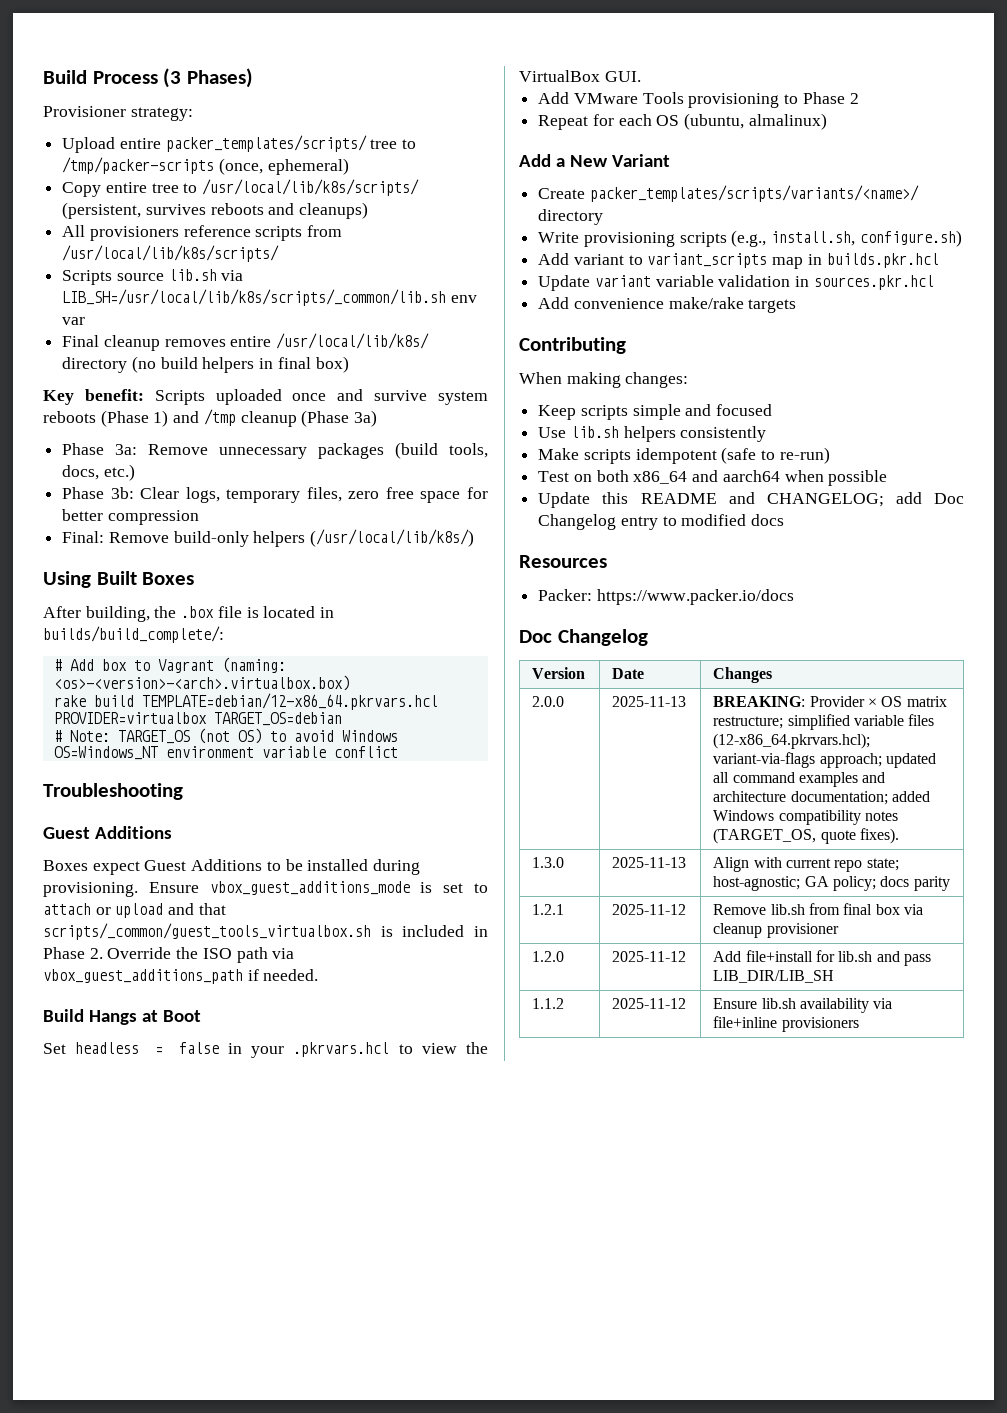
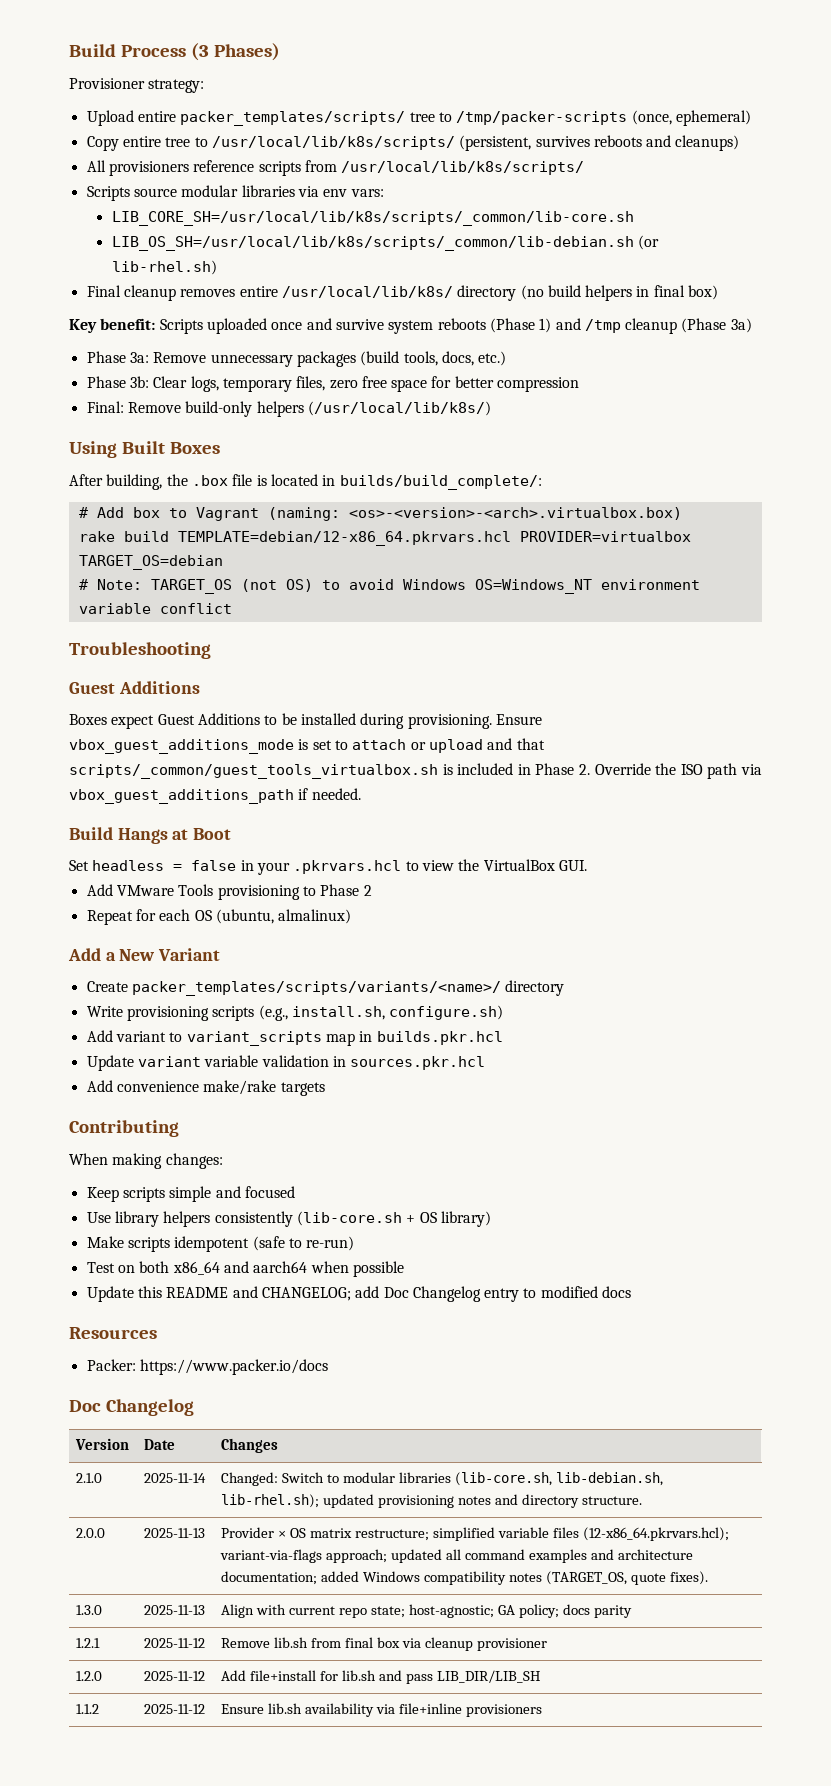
[168,269,244,281] [62,289,477,306] [62,317,86,325] lib.sh via LIB_SH=/usr/local/lib/k8s/scripts/_common/lib.sh env var -> [181,185,384,197] [111,211,634,226] [111,235,660,251] [111,260,217,275] modular libraries via env vars: // LIB_CORE_SH=/usr/local/lib/k8s/scripts/_common/lib-core.sh // LIB_OS_SH=/usr/local/lib/k8s/scripts/_common/lib-debian.sh (or lib-rhel.sh)
[570,426,619,438] lib.sh -> [114,1211,159,1227] library
(767, 434) none -> [296,1211,491,1227] (lib-core.sh + OS library)
(773, 675) none -> [76,1473,103,1483] [144,1473,207,1483] [221,1472,663,1486] [221,1494,642,1508] // 2.1.0 | 2025-11-14 | Changed: Switch to modular libraries (lib-core.sh, lib-debian.sh, lib-rhel.sh); updated provisioning notes and directory structure.
[713,696,806,707] BREAKING: -> (206, 1533) none

